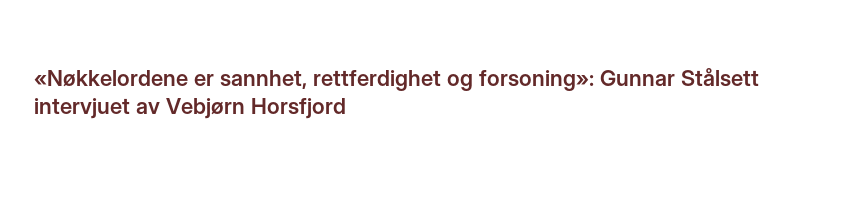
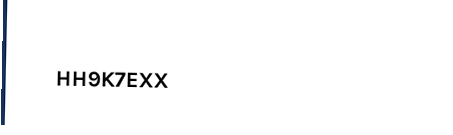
[34,68,759,91] [34,98,346,119] «Nøkkelordene er sannhet, rettferdighet og forsoning»: Gunnar Stålsett intervjuet av Vebjørn Horsfjord -> [55,70,169,89] HH9K7EXX

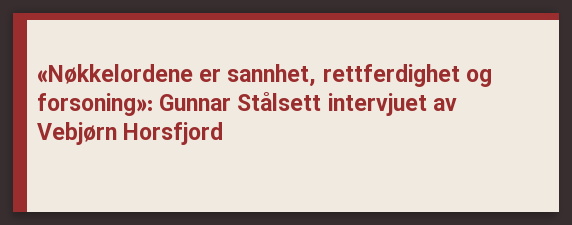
[55,70,169,89] HH9K7EXX -> [37,64,492,87] [37,92,457,116] [37,122,224,145] «Nøkkelordene er sannhet, rettferdighet og forsoning»: Gunnar Stålsett intervjuet av Vebjørn Horsfjord

